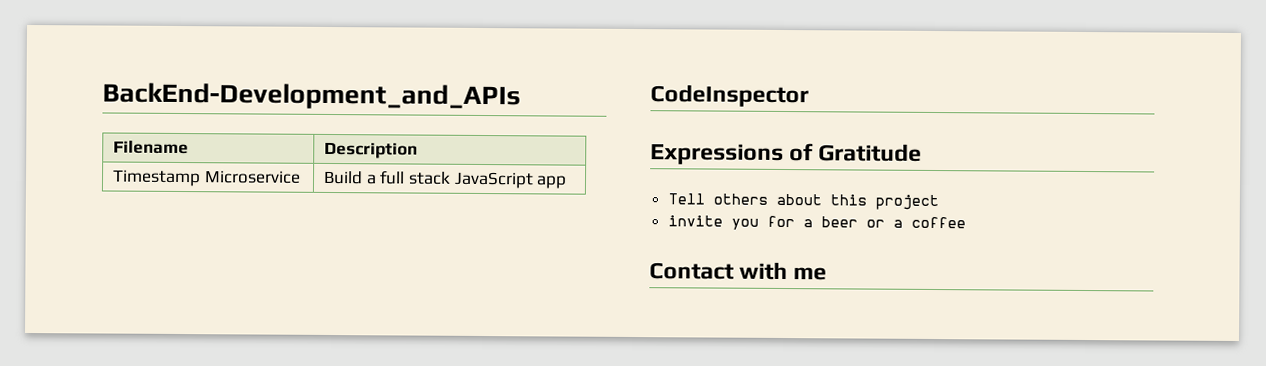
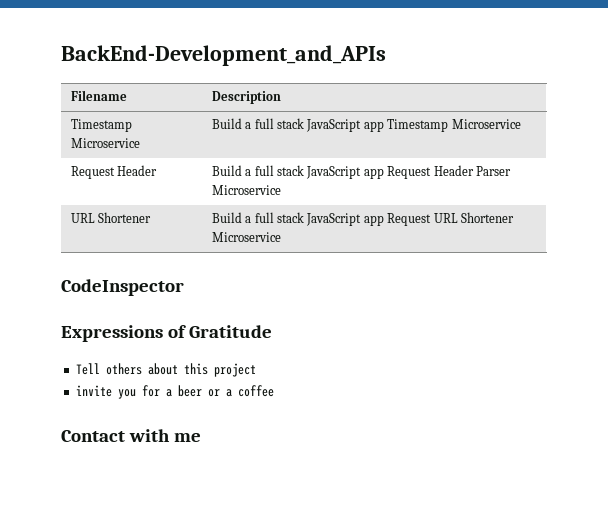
(568, 182) none -> [387,119,521,132] [70,165,158,179] [211,165,511,179] [211,185,281,195] [70,212,152,223] [211,212,514,226] [211,232,281,242] Timestamp Microservice // Request Header | Build a full stack JavaScript app Request Header Parser Microservice // URL Shortener | Build a full stack JavaScript app Request URL Shortener Microservice

